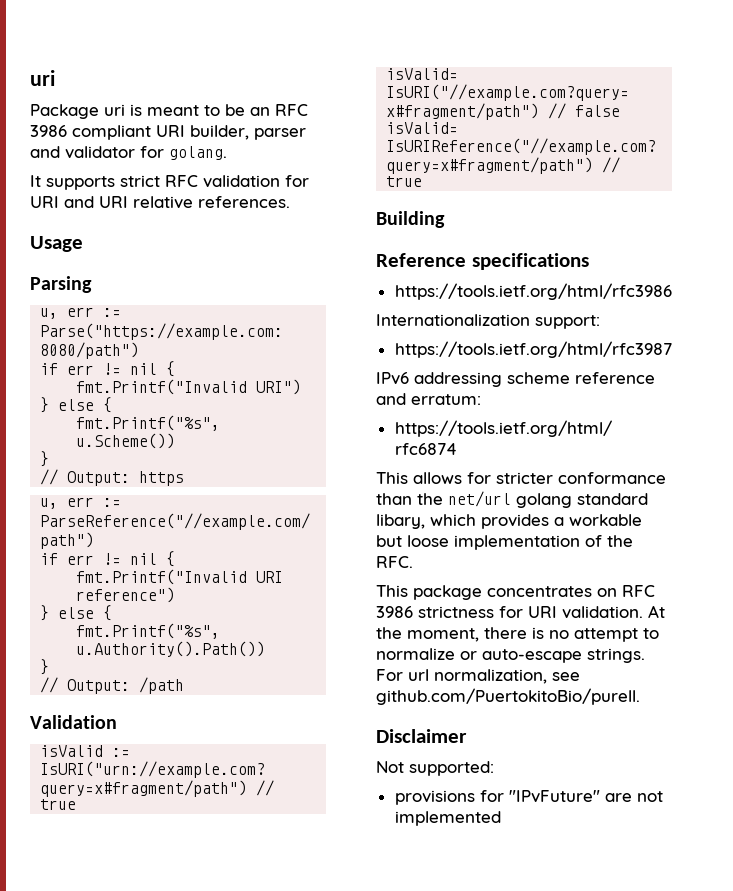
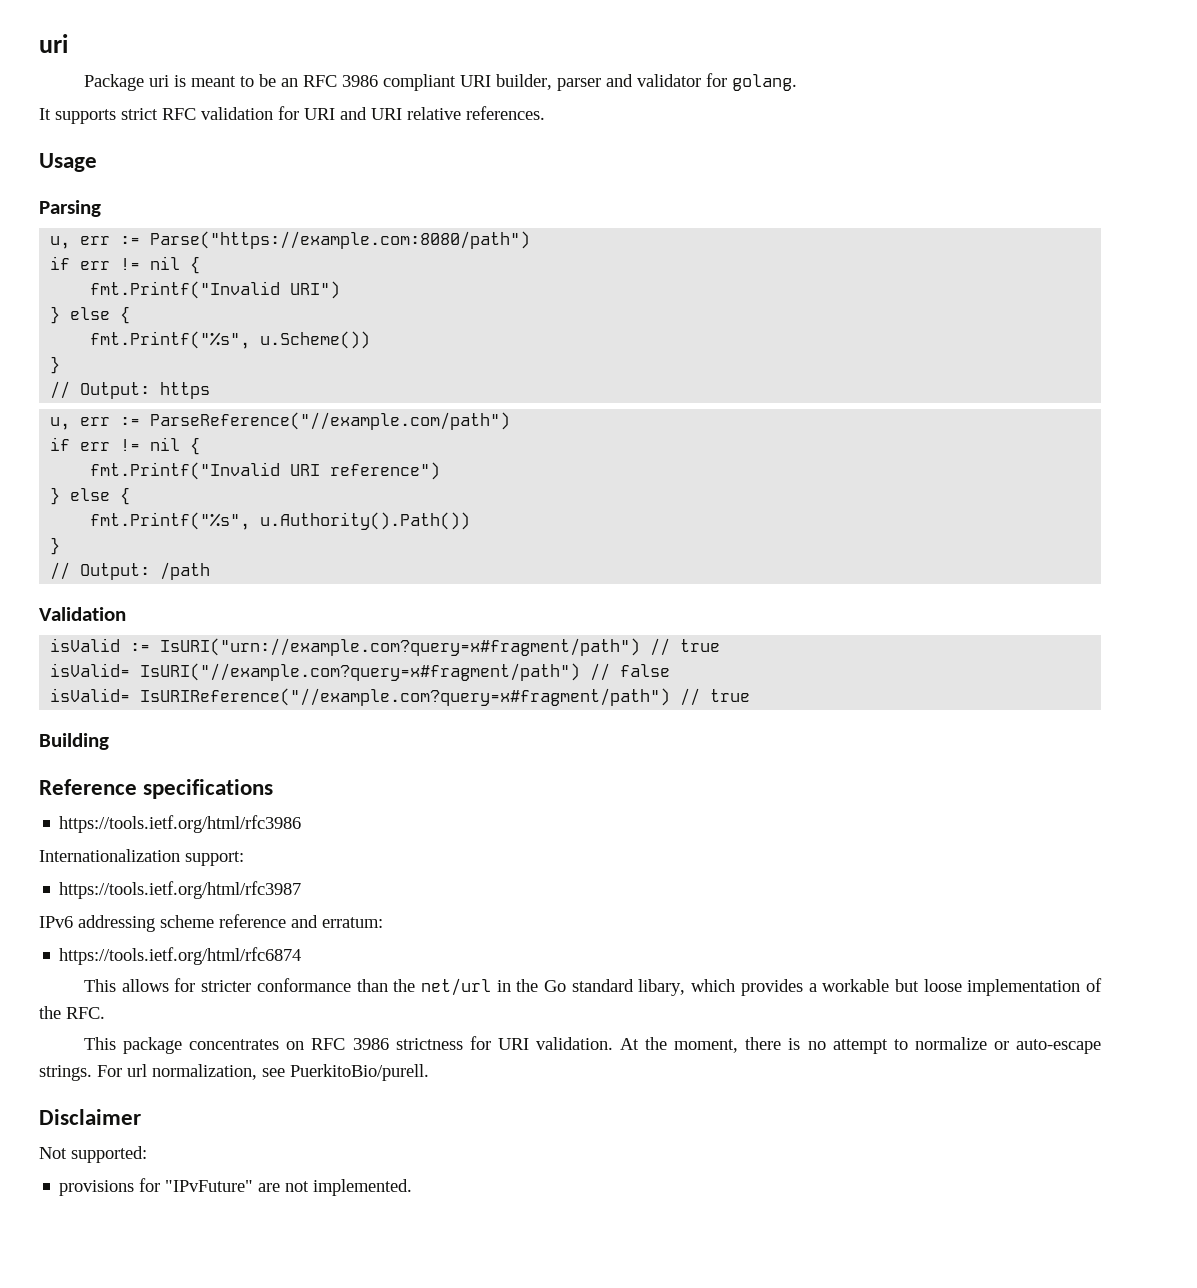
[516,493,572,508] golang -> [496,979,567,992] in the Go
[376,688,640,705] github.com/PuertokitoBio/purell. -> [290,1064,429,1081] PuerkitoBio/purell.
[394,811,501,826] implemented -> [313,1179,413,1196] implemented.

